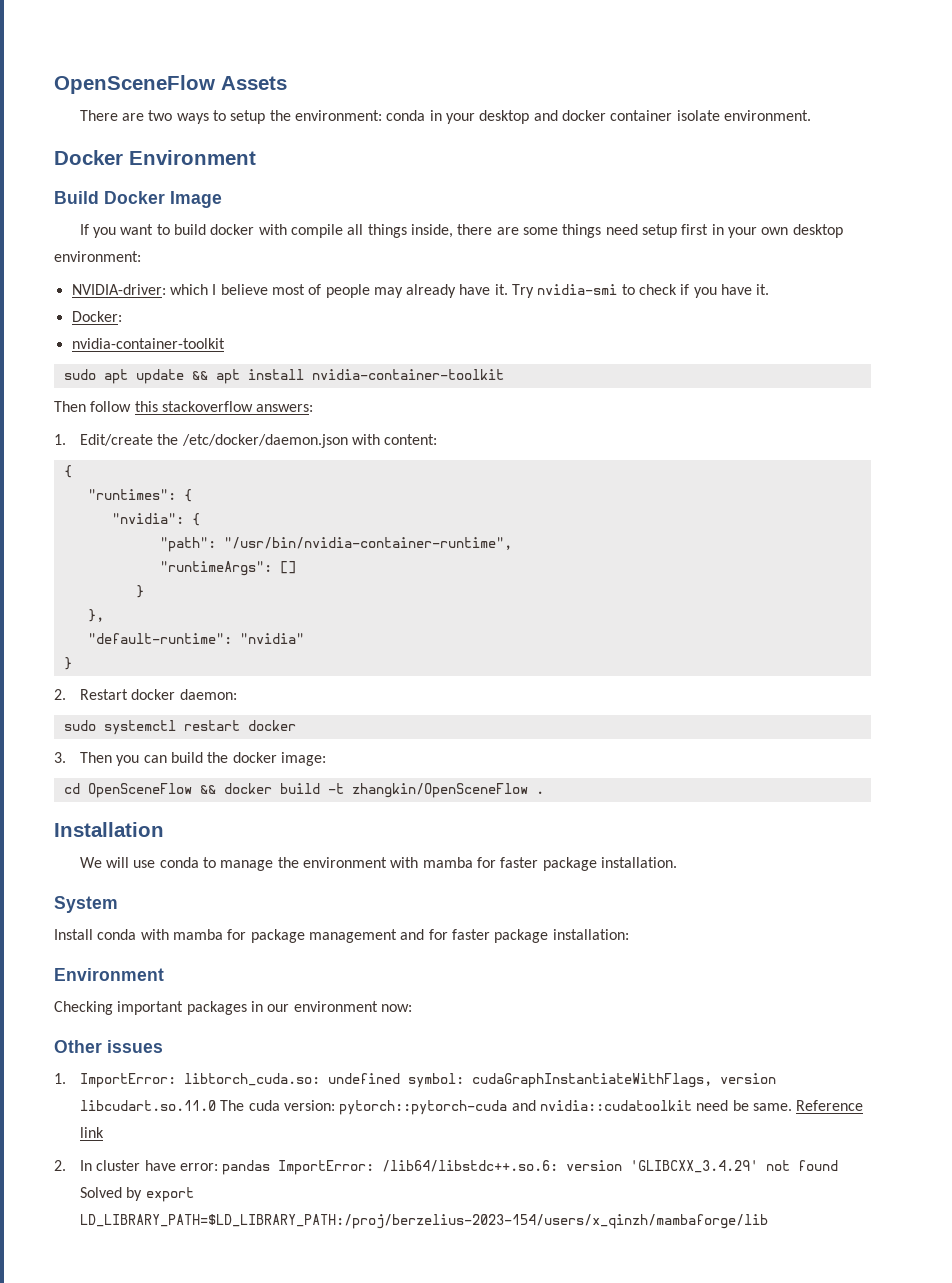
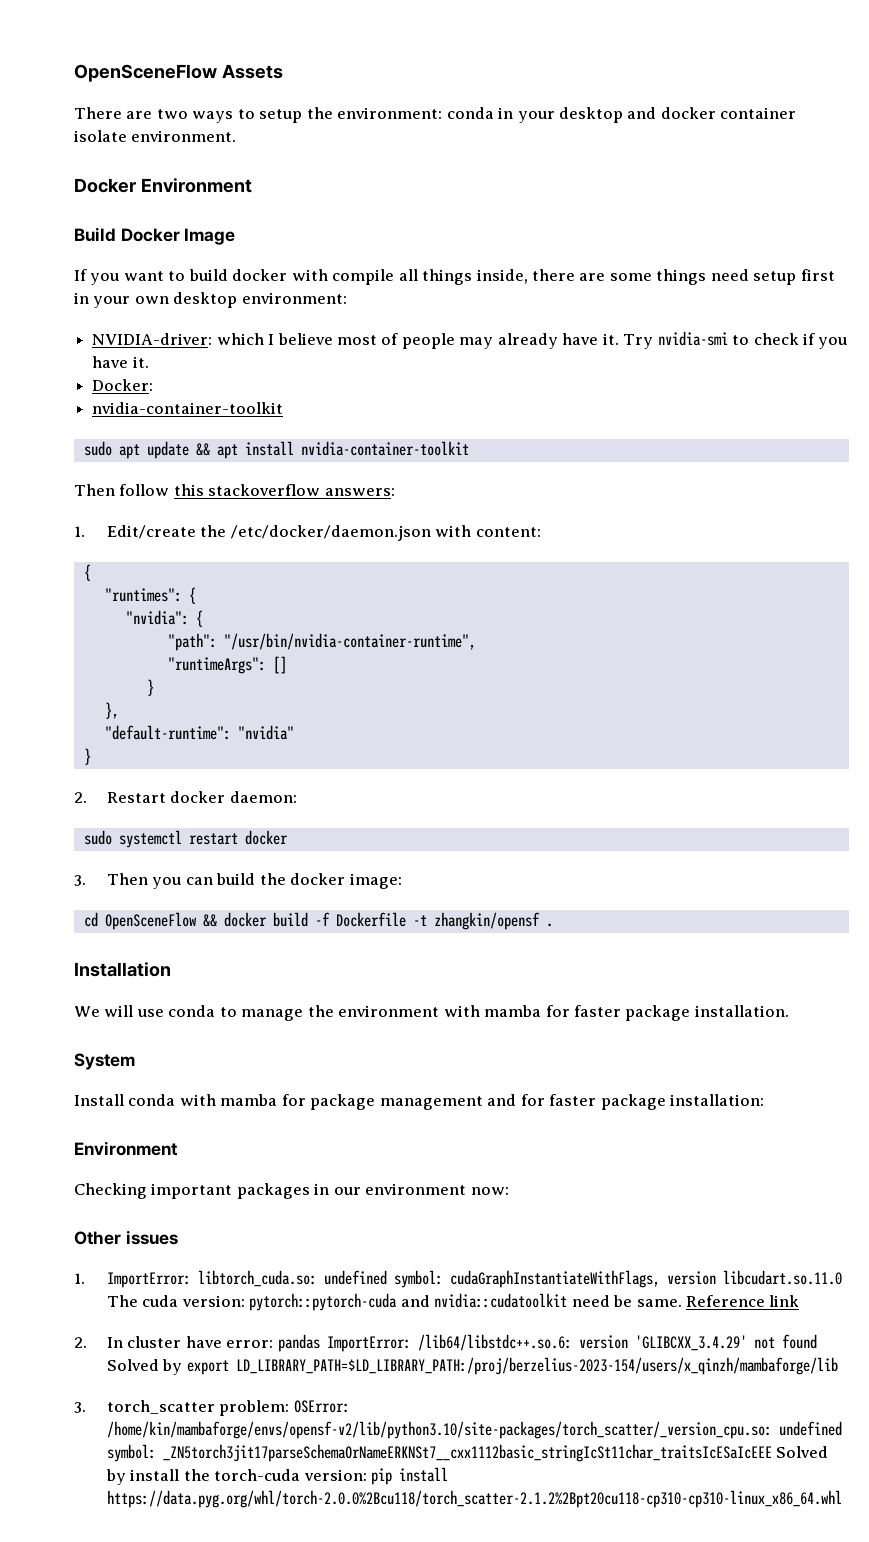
[327,783,528,798] -t zhangkin/OpenSceneFlow -> [314,912,540,930] -f Dockerfile -t zhangkin/opensf
(769, 1221) none -> [74,1400,350,1416] [106,1421,842,1439] [106,1444,829,1462] [105,1467,449,1485] [106,1490,842,1508] // 3. torch_scatter problem: OSError: /home/kin/mambaforge/envs/opensf-v2/lib/python3.10/site-packages/torch_scatter/_version_cpu.so: undefined symbol: _ZN5torch3jit17parseSchemaOrNameERKNSt7__cxx1112basic_stringIcSt11char_traitsIcESaIcEEE Solved by install the torch-cuda version: pip install https://data.pyg.org/whl/torch-2.0.0%2Bcu118/torch_scatter-2.1.2%2Bpt20cu118-cp310-cp310-linux_x86_64.whl

